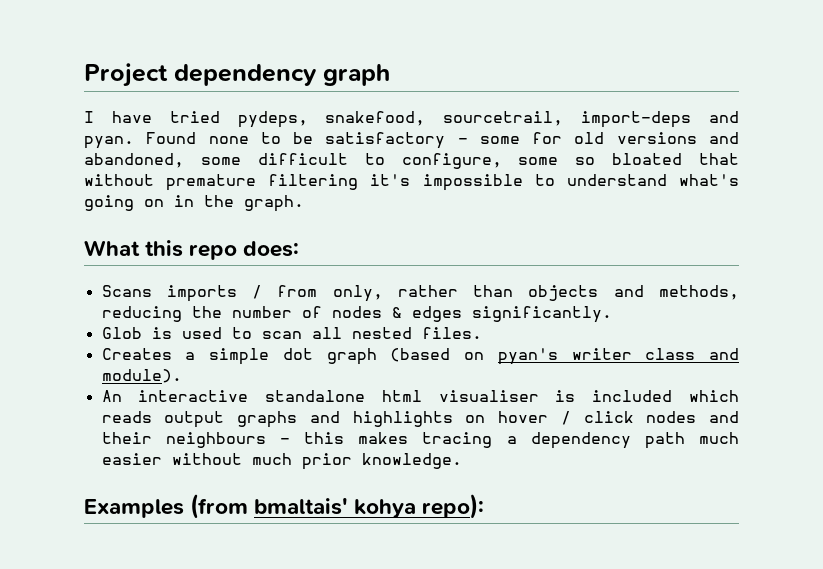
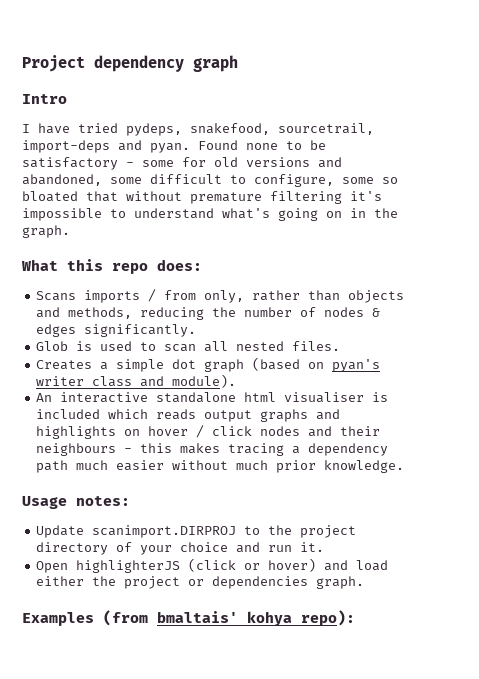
(390, 75) none -> [22,94,67,104] // Intro
(462, 461) none -> [22,496,130,509] [36,525,357,538] [36,542,325,555] [36,558,389,573] [36,576,365,589] // Usage notes: // Update scanimport.DIRPROJ to the project directory of your choice and run it. // Open highlighterJS (click or hover) and load either the project or dependencies graph.

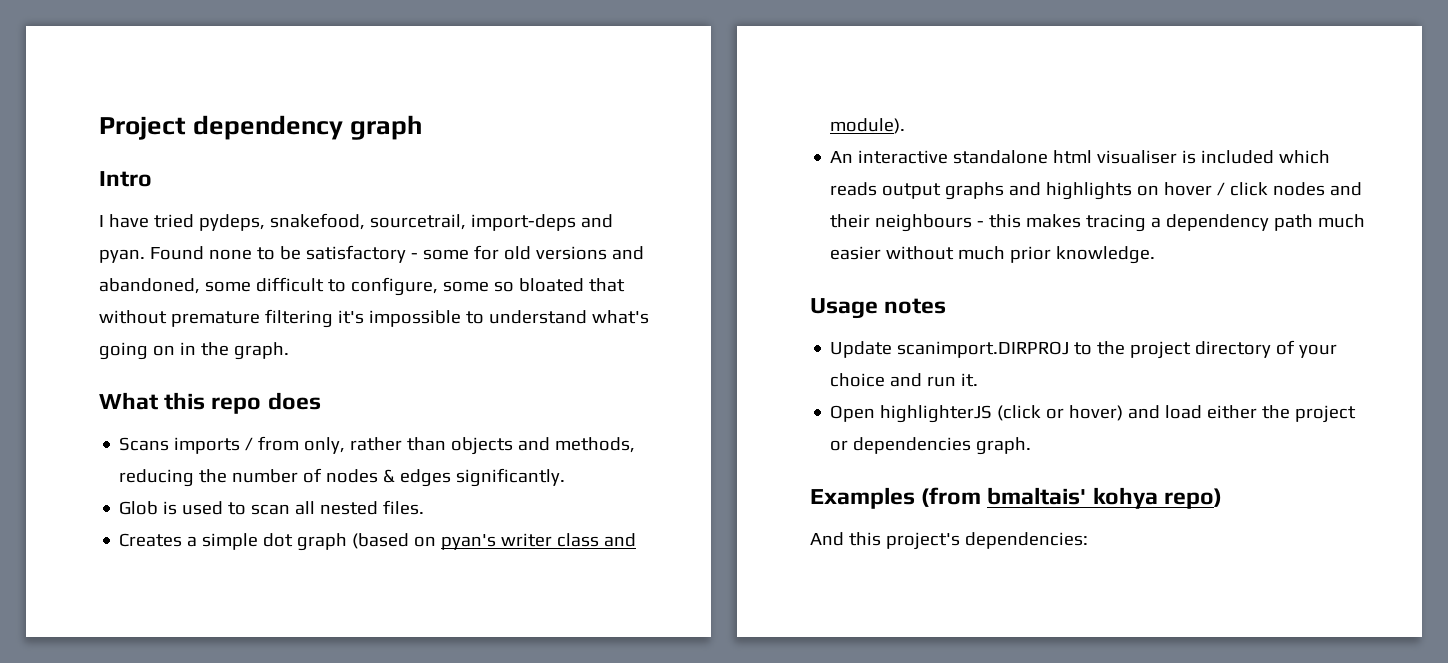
[157,259,202,271] does: -> [267,392,321,410] does
[76,496,130,506] notes: -> [884,298,947,314] notes
[301,610,355,626] repo): -> [1163,488,1222,509] [810,532,1088,550] repo) // And this project's dependencies:

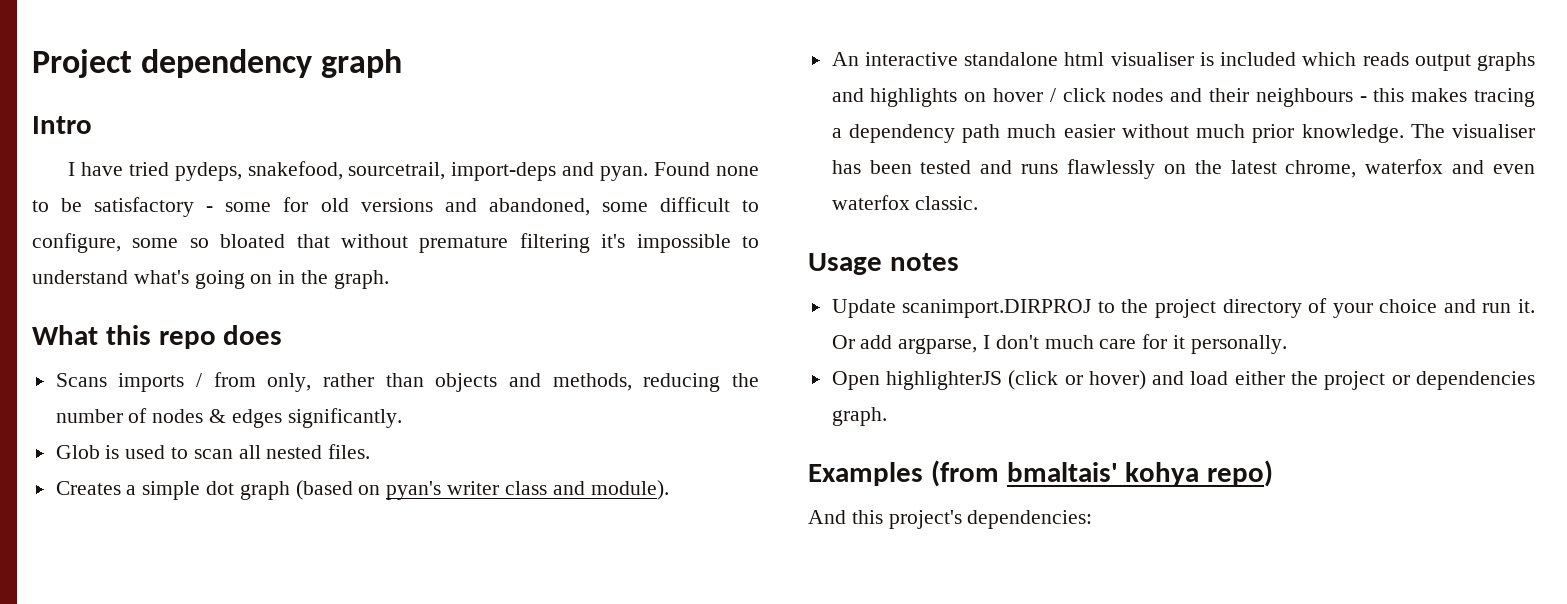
(1156, 255) none -> [1410,124,1535,138] [831,159,1535,179] [831,195,979,210] The visualiser has been tested and runs flawlessly on the latest chrome, waterfox and even waterfox classic.
(979, 380) none -> [831,334,1287,354] Or add argparse, I don't much care for it personally.

